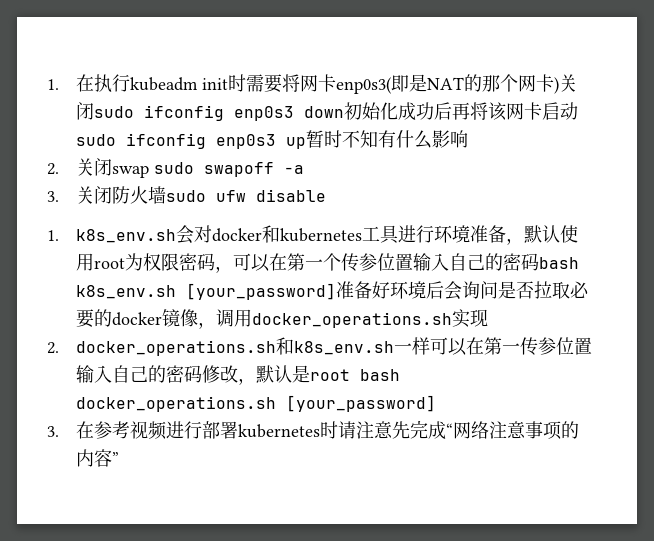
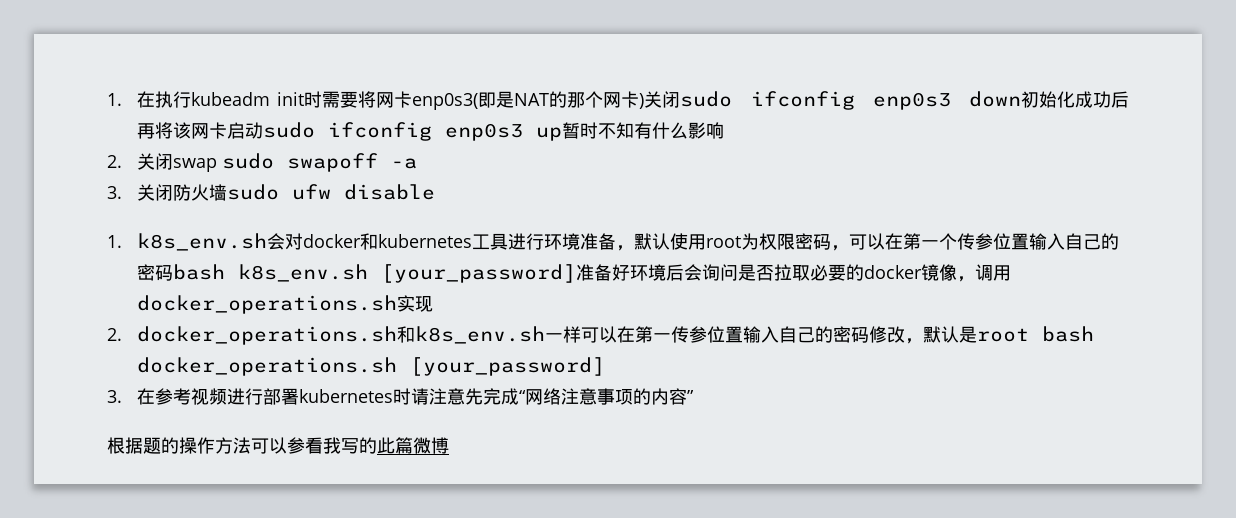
(120, 458) none -> [107,437,449,454] // 根据题的操作方法可以参看我写的此篇微博

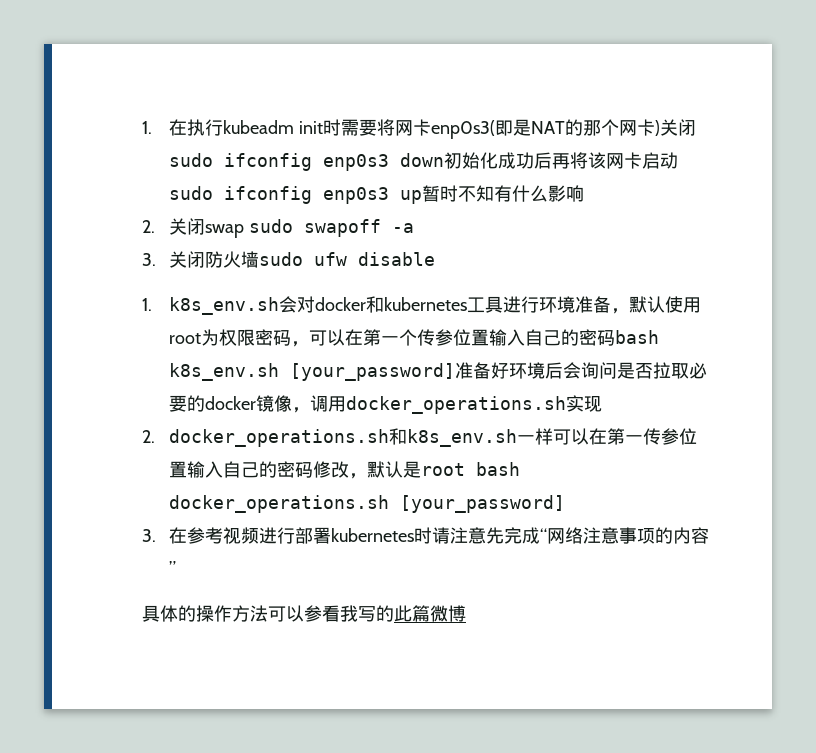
[107,437,161,454] 根据题 -> [142,605,178,622] 具体

